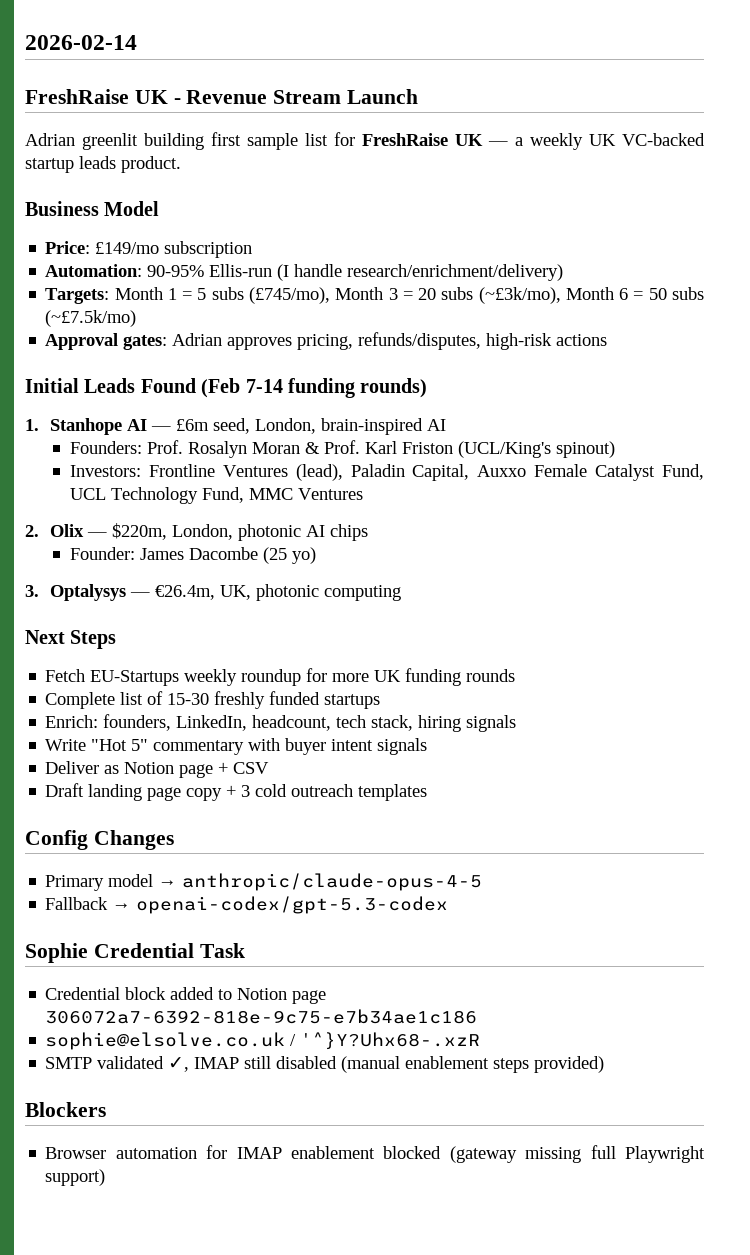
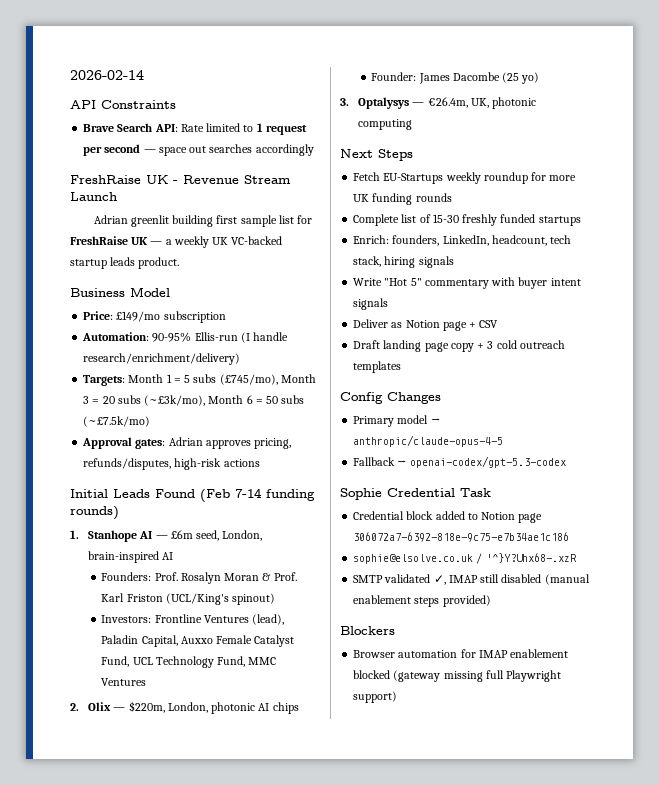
(137, 42) none -> [70,100,176,109] [83,123,307,135] [83,144,314,156] // API Constraints // Brave Search API: Rate limited to 1 request per second — space out searches accordingly

